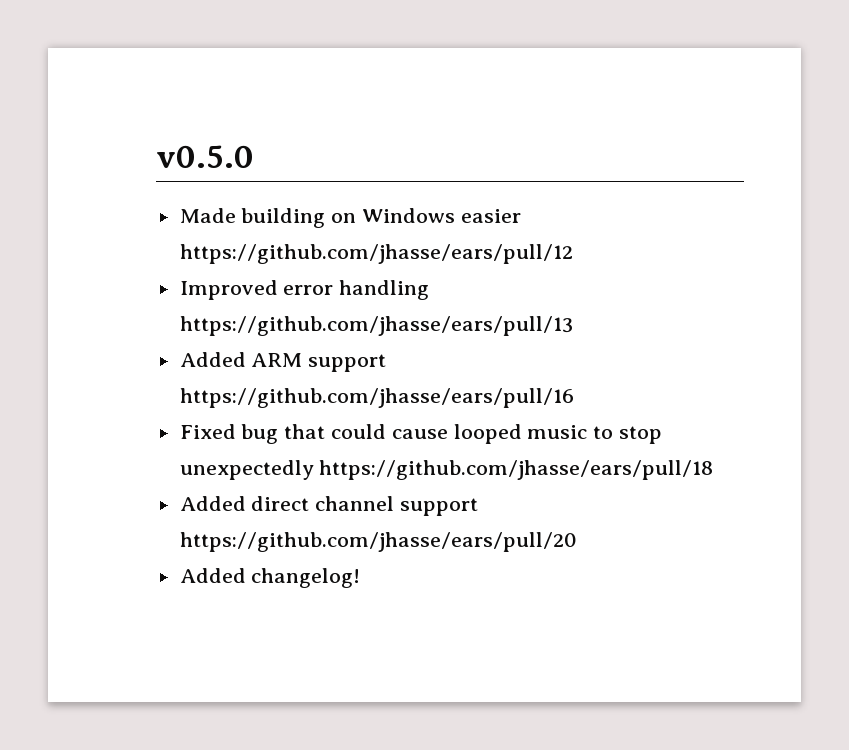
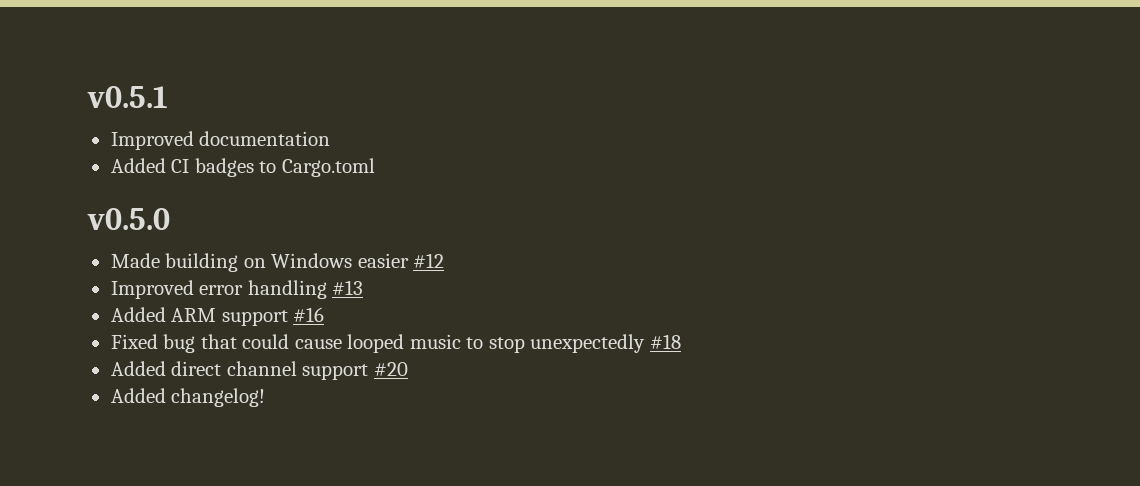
(156, 156) none -> [87,86,168,108] [110,131,331,150] [110,158,375,177] v0.5.1 // Improved documentation // Added CI badges to Cargo.toml //
[179,244,573,264] https://github.com/jhasse/ears/pull/12 -> [413,253,445,268] #12
[179,316,573,336] https://github.com/jhasse/ears/pull/13 -> [332,280,364,295] #13
[179,388,574,408] https://github.com/jhasse/ears/pull/16 -> [293,307,325,322] #16
[319,460,714,480] https://github.com/jhasse/ears/pull/18 -> [649,334,681,349] #18
[179,532,577,552] https://github.com/jhasse/ears/pull/20 -> [373,362,408,376] #20

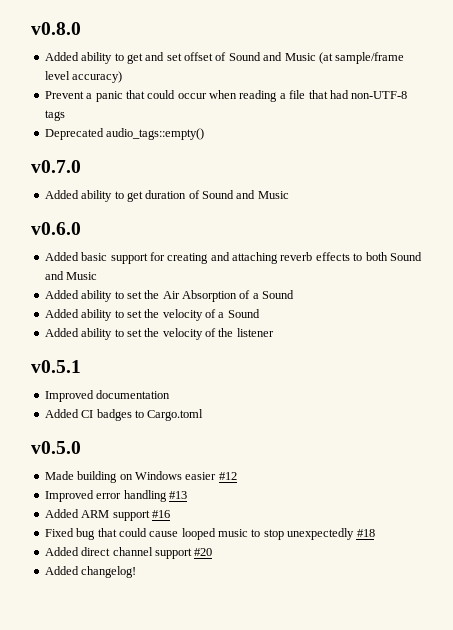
(87, 97) none -> [31,22,81,35] [44,52,405,64] [44,71,123,83] [44,90,408,102] [44,110,65,121] [44,128,205,140] [31,160,81,173] [44,190,289,202] [31,222,81,235] [44,252,422,264] [44,271,98,280] [44,290,295,302] [44,309,260,321] [44,328,274,340] v0.8.0 // Added ability to get and set offset of Sound and Music (at sample/frame level accuracy) // Prevent a panic that could occur when reading a file that had non-UTF-8 tags // Deprecated audio_tags::empty() // v0.7.0 // Added ability to get duration of Sound and Music // v0.6.0 // Added basic support for creating and attaching reverb effects to both Sound and Music // Added ability to set the Air Absorption of a Sound // Added ability to set the velocity of a Sound // Added ability to set the velocity of the listener //

